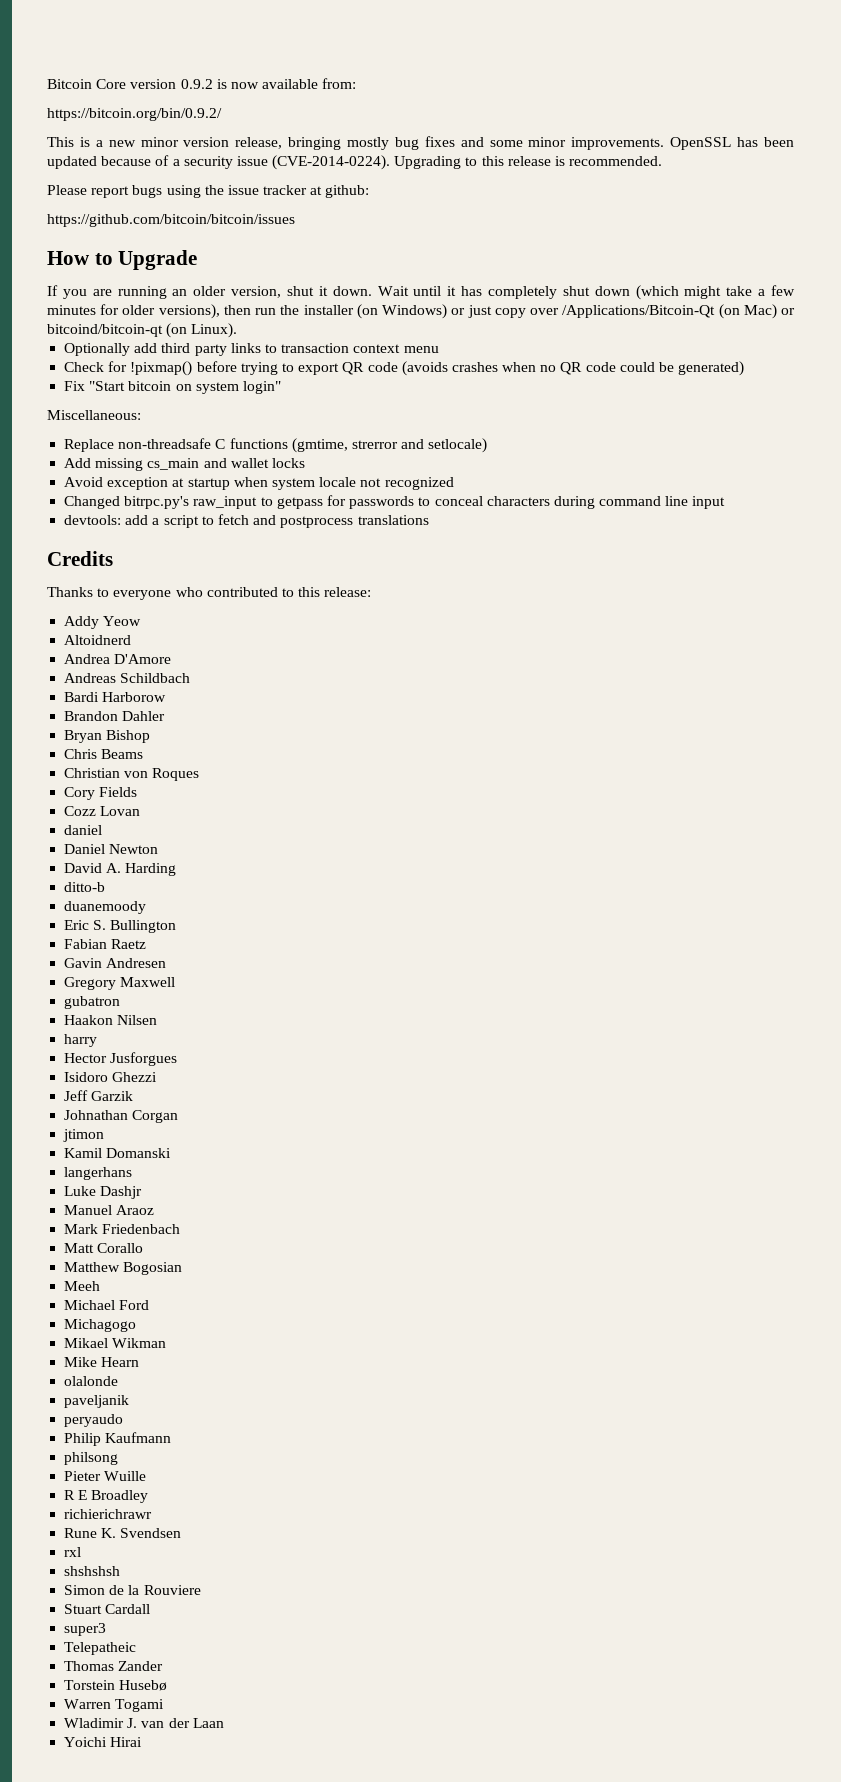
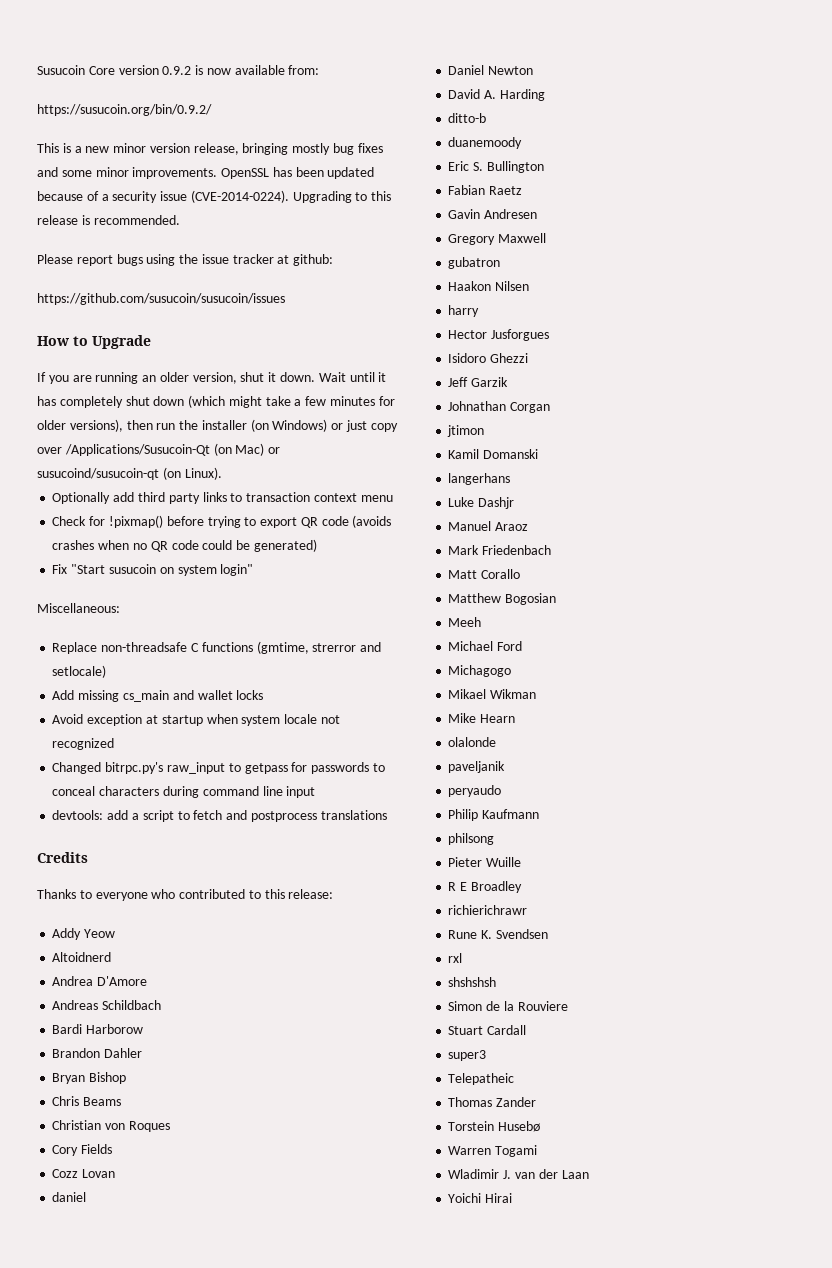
[47,79,92,89] Bitcoin -> [37,65,85,75] Susucoin
[47,108,222,121] https://bitcoin.org/bin/0.9.2/ -> [37,104,212,116] https://susucoin.org/bin/0.9.2/
[47,214,295,227] https://github.com/bitcoin/bitcoin/issues -> [37,293,285,305] https://github.com/susucoin/susucoin/issues
[562,305,716,318] /Applications/Bitcoin-Qt -> [64,444,210,456] /Applications/Susucoin-Qt
[47,324,163,337] bitcoind/bitcoin-qt -> [37,468,159,480] susucoind/susucoin-qt
[128,381,172,391] bitcoin -> [108,564,156,574] susucoin

